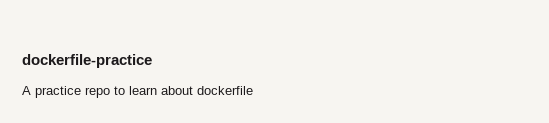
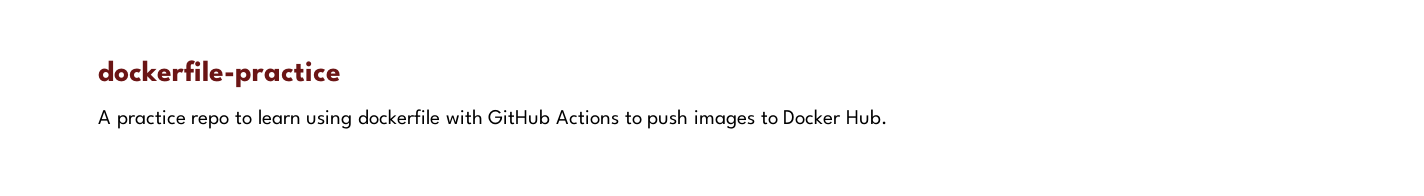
[161,86,253,95] about dockerfile -> [306,109,889,129] using dockerfile with GitHub Actions to push images to Docker Hub.

